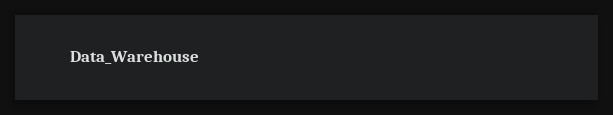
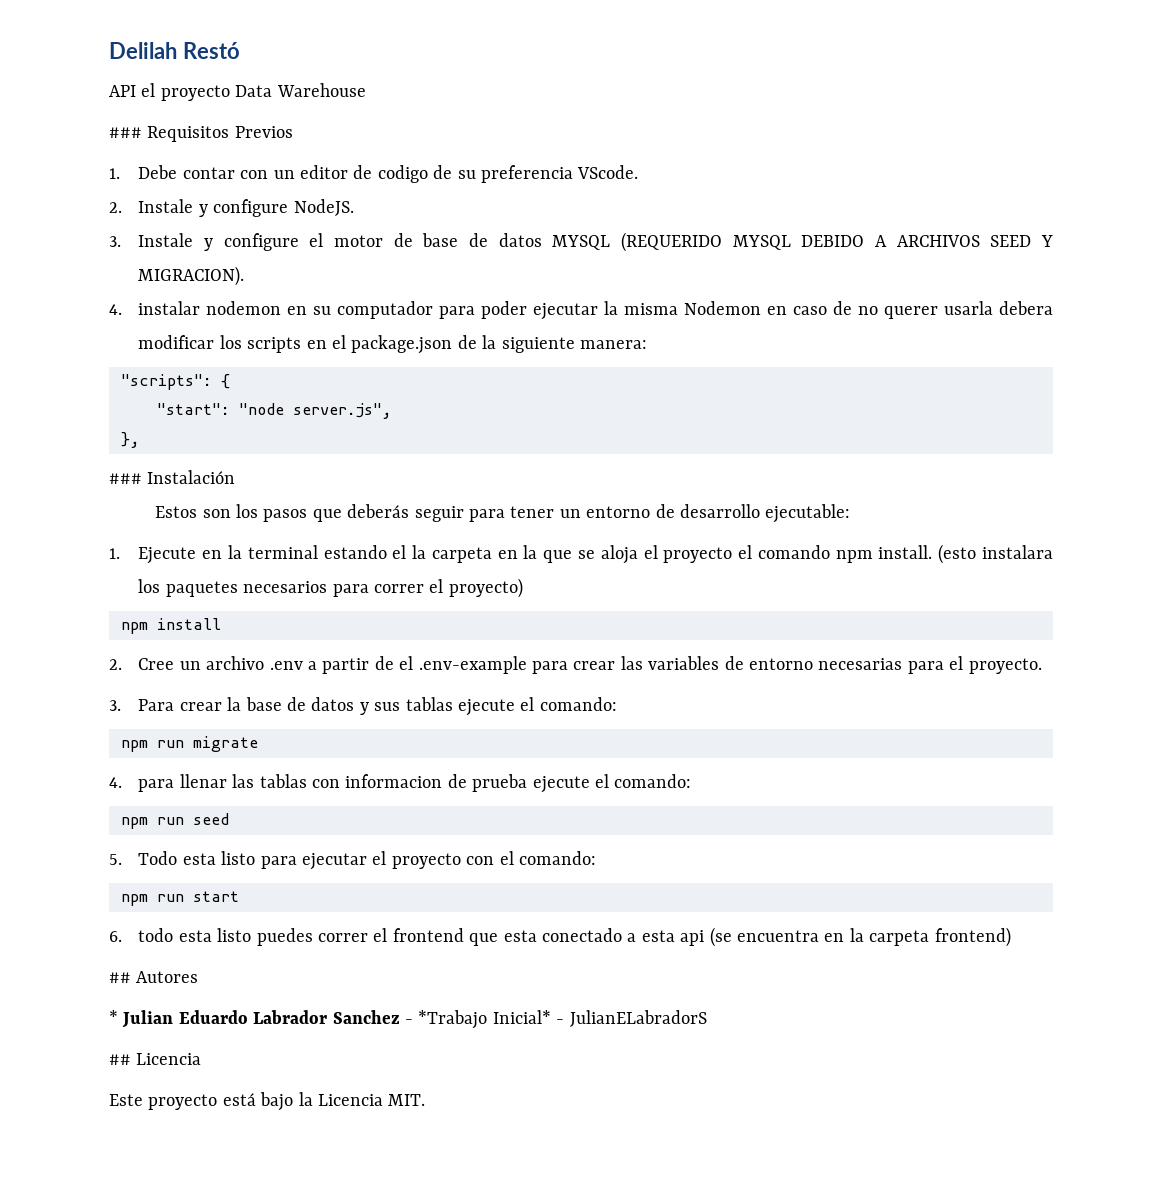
[70,50,199,64] Data_Warehouse -> [109,42,240,59] [109,83,366,101] [109,126,293,142] [109,165,639,183] [109,199,354,217] [109,232,1054,252] [138,266,245,286] [109,301,1053,320] [138,335,647,354] [121,374,230,390] [157,403,392,419] [121,432,140,448] [109,470,236,484] [155,504,851,523] [109,544,1054,564] [138,578,523,598] [121,618,221,634] [109,656,1042,674] [109,697,617,716] [121,736,258,752] [109,774,692,793] [121,813,229,829] [109,851,596,870] [121,891,239,906] [109,927,1011,947] [109,971,199,983] [109,1010,707,1029] [109,1053,202,1065] [109,1092,426,1111] Delilah Restó // API el proyecto Data Warehouse // ### Requisitos Previos // 1. Debe contar con un editor de codigo de su preferencia VScode. // 2. Instale y configure NodeJS. // 3. Instale y configure el motor de base de datos MYSQL (REQUERIDO MYSQL DEBIDO A ARCHIVOS SEED Y MIGRACION). // 4. instalar nodemon en su computador para poder ejecutar la misma Nodemon en caso de no querer usarla debera modificar los scripts en el package.json de la siguiente manera: // "scripts": { // "start": "node server.js", // }, // ### Instalación // Estos son los pasos que deberás seguir para tener un entorno de desarrollo ejecutable: // 1. Ejecute en la terminal estando el la carpeta en la que se aloja el proyecto el comando npm install. (esto instalara los paquetes necesarios para correr el proyecto) // npm install // 2. Cree un archivo .env a partir de el .env-example para crear las variables de entorno necesarias para el proyecto. // 3. Para crear la base de datos y sus tablas ejecute el comando: // npm run migrate // 4. para llenar las tablas con informacion de prueba ejecute el comando: // npm run seed // 5. Todo esta listo para ejecutar el proyecto con el comando: // npm run start // 6. todo esta listo puedes correr el frontend que esta conectado a esta api (se encuentra en la carpeta frontend) // ## Autores // * Julian Eduardo Labrador Sanchez - *Trabajo Inicial* - JulianELabradorS // ## Licencia // Este proyecto está bajo la Licencia MIT.

